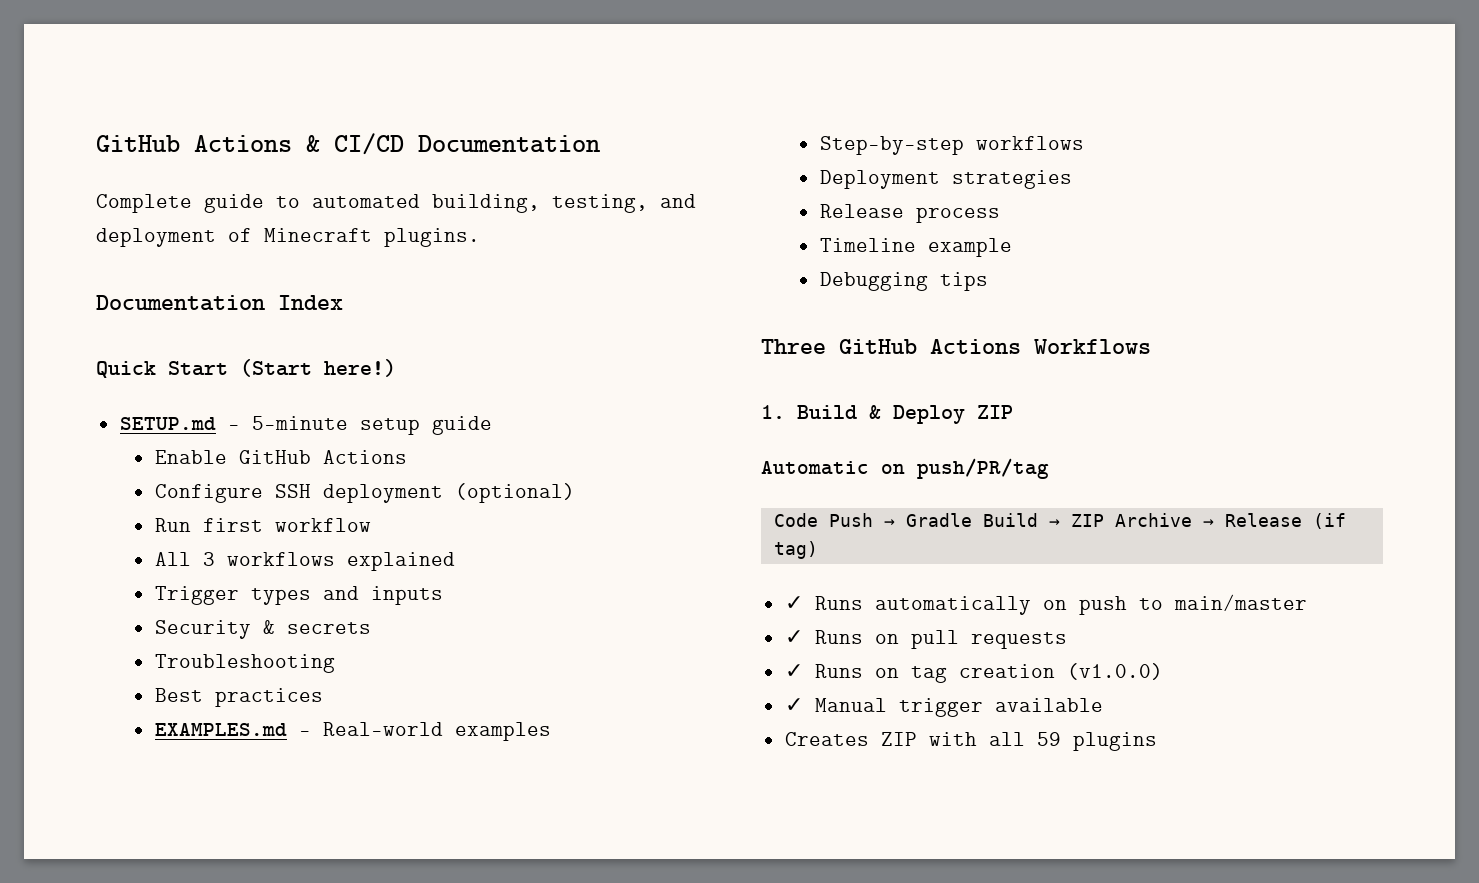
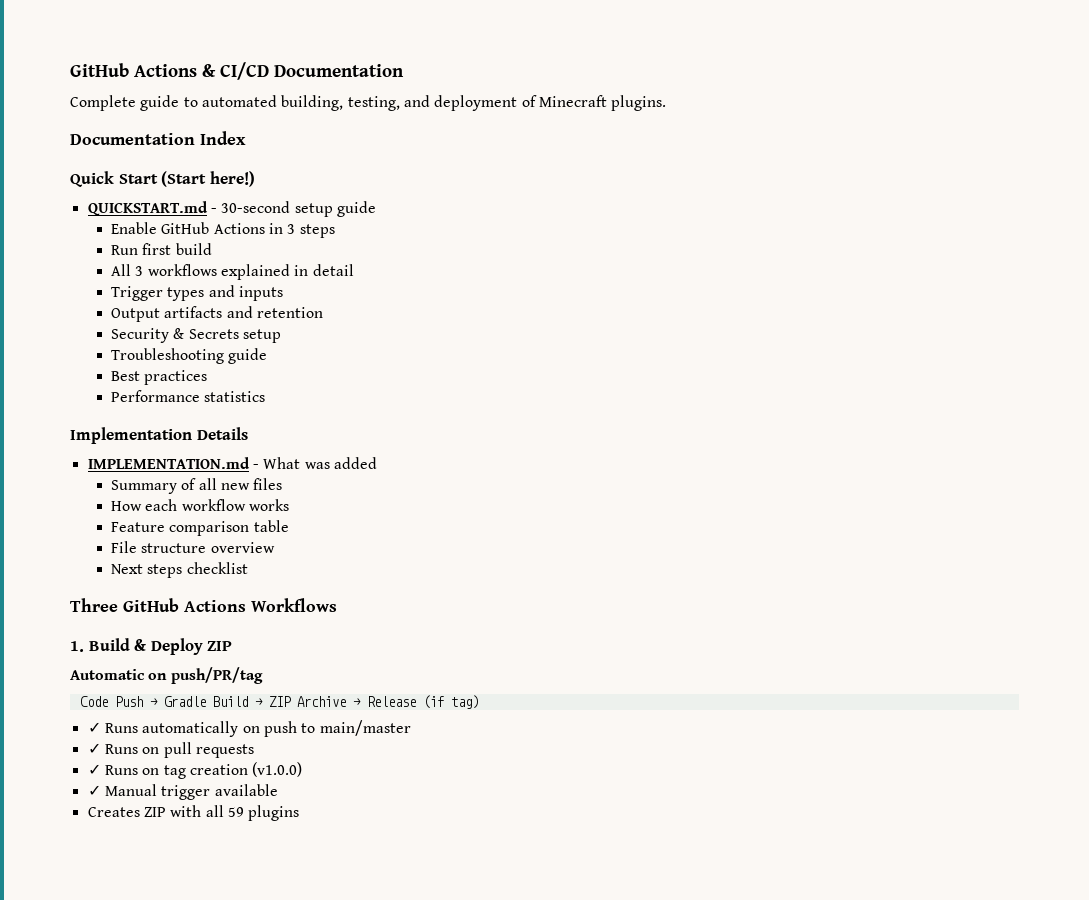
[119,416,348,430] SETUP.md - 5-minute -> [87,201,291,216] QUICKSTART.md - 30-second
[154,483,575,503] // Configure SSH deployment (optional) -> [268,223,335,238] in 3 steps
[274,518,371,532] workflow -> [175,243,212,255] build
(455, 561) none -> [294,264,354,276] in detail
(443, 595) none -> [111,306,323,322] // Output artifacts and retention
[286,622,371,634] secrets -> [188,329,281,343] Secrets setup
(335, 663) none -> [228,348,268,364] guide
[154,722,551,741] [819,136,1084,155] [819,170,1072,189] [819,204,1000,223] [819,238,1012,257] [819,272,988,291] EXAMPLES.md - Real-world examples // Step-by-step workflows // Deployment strategies // Release process // Timeline example // Debugging tips -> [111,390,266,402] [70,427,248,444] [87,457,377,469] [111,478,283,494] [111,499,289,511] [111,520,289,536] [111,541,275,553] [111,562,248,578] Performance statistics // Implementation Details // IMPLEMENTATION.md - What was added // Summary of all new files // How each workflow works // Feature comparison table // File structure overview // Next steps checklist

